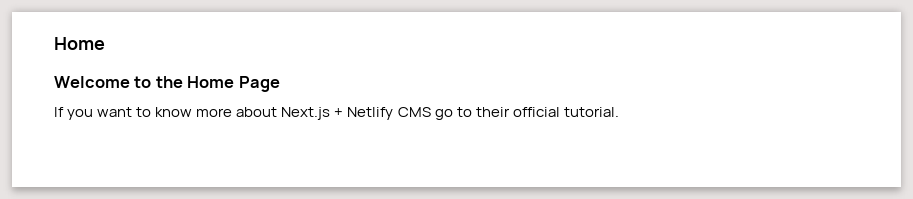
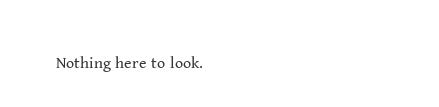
[54,37,105,50] [54,76,280,92] [54,107,619,120] Home // Welcome to the Home Page // If you want to know more about Next.js + Netlify CMS go to their official tutorial. -> [56,56,203,72] Nothing here to look.

